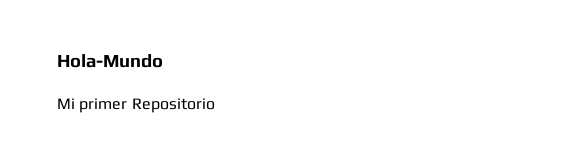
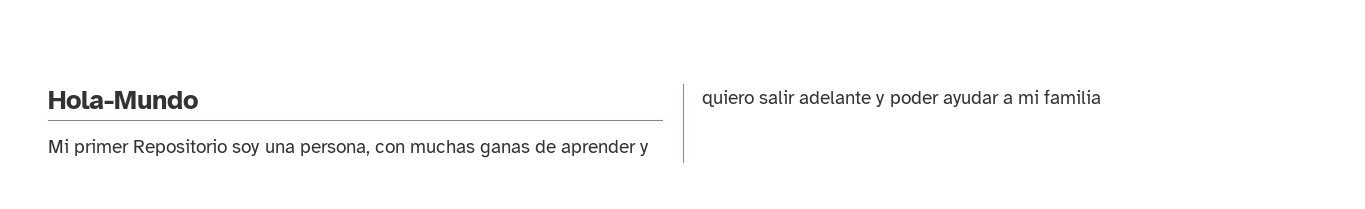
(215, 105) none -> [232,140,650,158] [702,89,1102,107] soy una persona, con muchas ganas de aprender y quiero salir adelante y poder ayudar a mi familia

